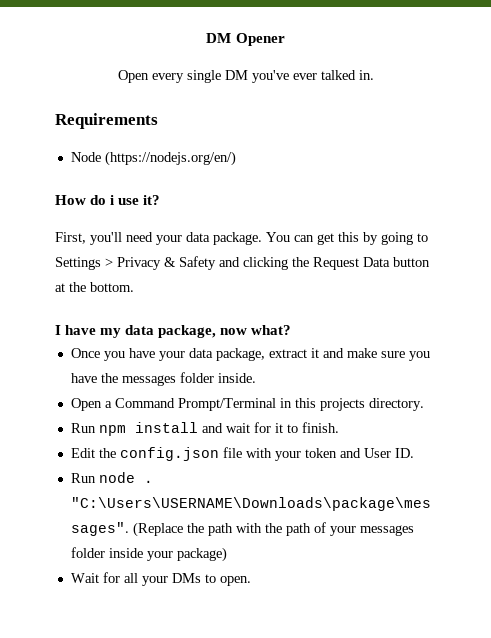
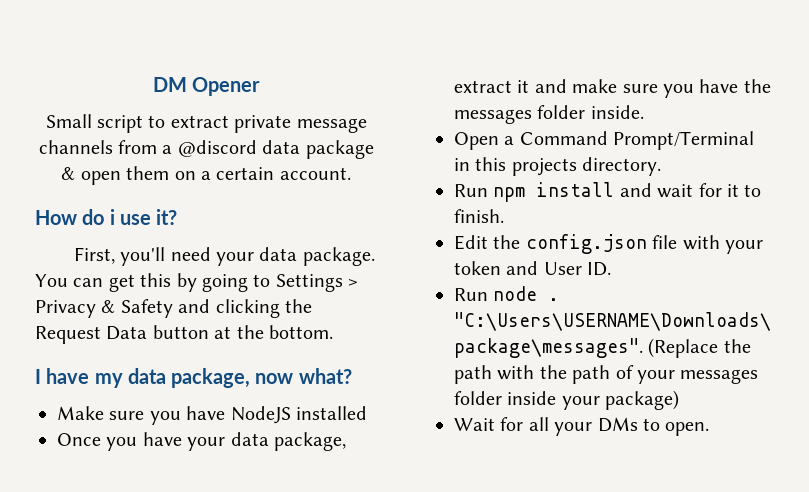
[117,70,374,83] [55,113,158,129] [70,151,236,166] Open every single DM you've ever talked in. // Requirements // Node (https://nodejs.org/en/) -> [45,114,367,133] [38,140,374,159] [61,166,351,185] Small script to extract private message channels from a @discord data package & open them on a certain account.
(292, 330) none -> [57,406,367,425] // Make sure you have NodeJS installed

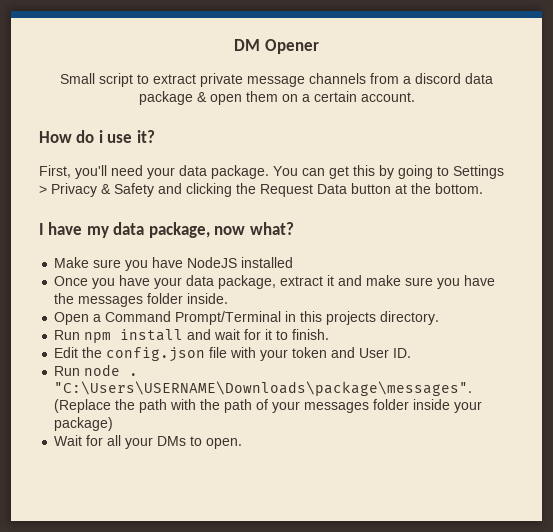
[177,140,257,157] @discord -> [415,73,461,84] discord

